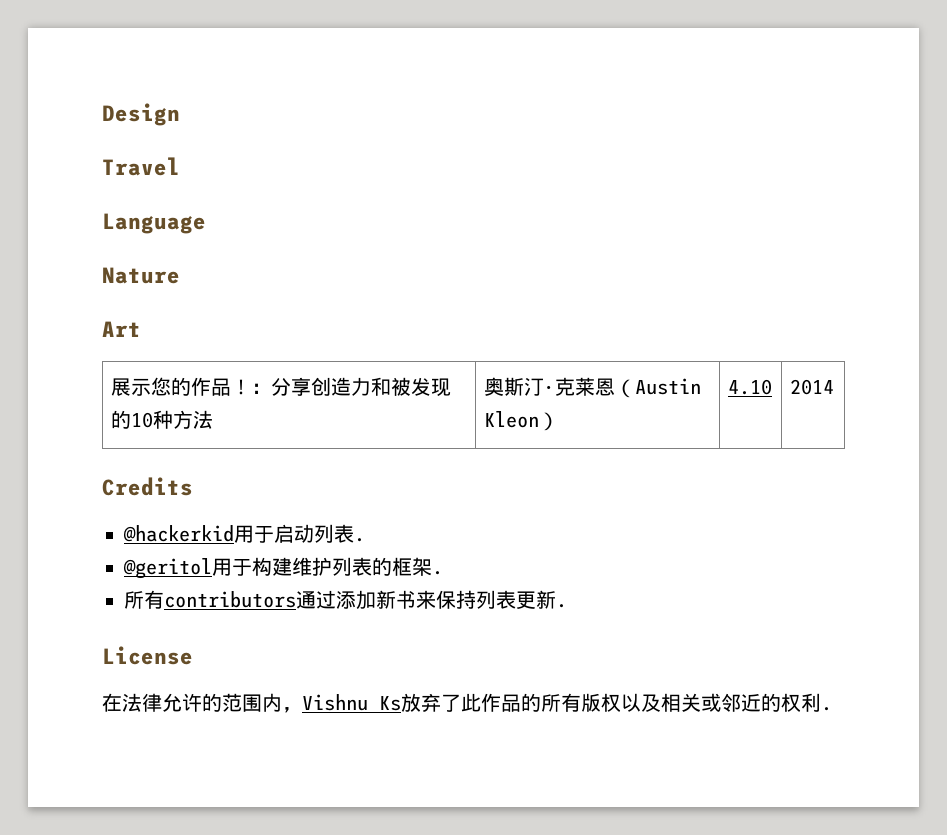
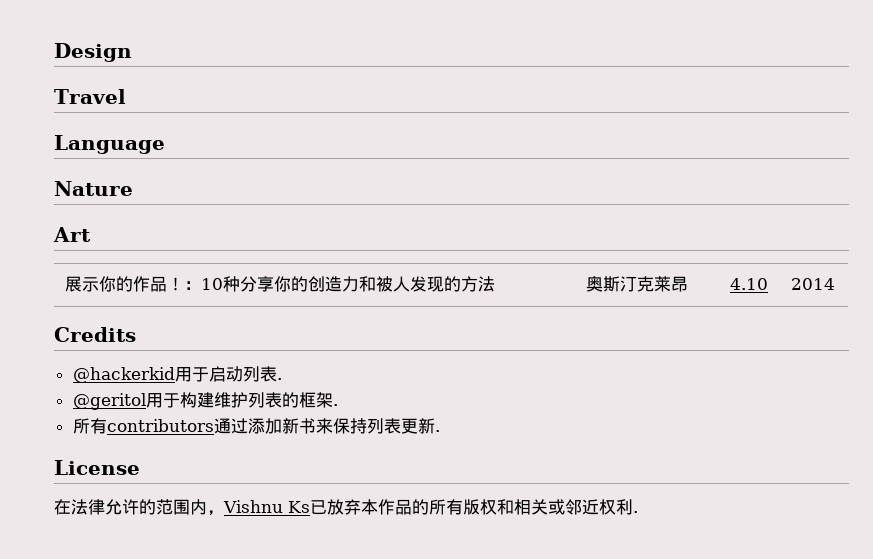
[150,377,171,396] 您 -> [99,276,117,292] 你
[270,377,451,397] [110,410,213,429] [483,377,701,398] [483,411,559,431] 分享创造力和被发现的10种方法 | 奥斯汀·克莱恩（Austin Kleon） -> [201,276,496,292] [586,276,689,292] 10种分享你的创造力和被人发现的方法 | 奥斯汀克莱昂
[401,693,481,712] 放弃了此 -> [310,499,378,515] 已放弃本
[621,693,661,712] 以及 -> [497,499,514,515] 和
[761,693,781,712] 的 -> (599, 507) none

